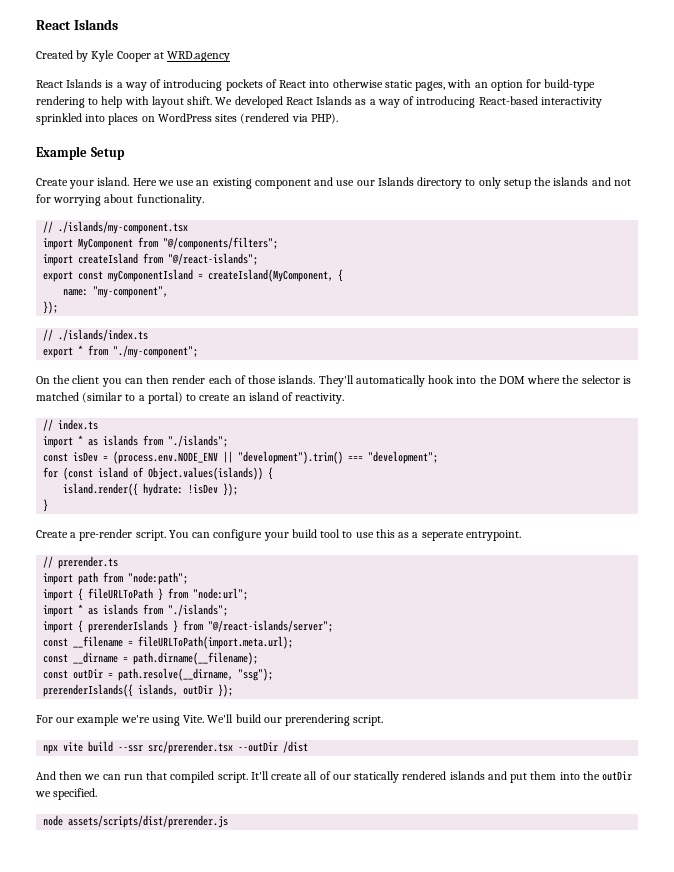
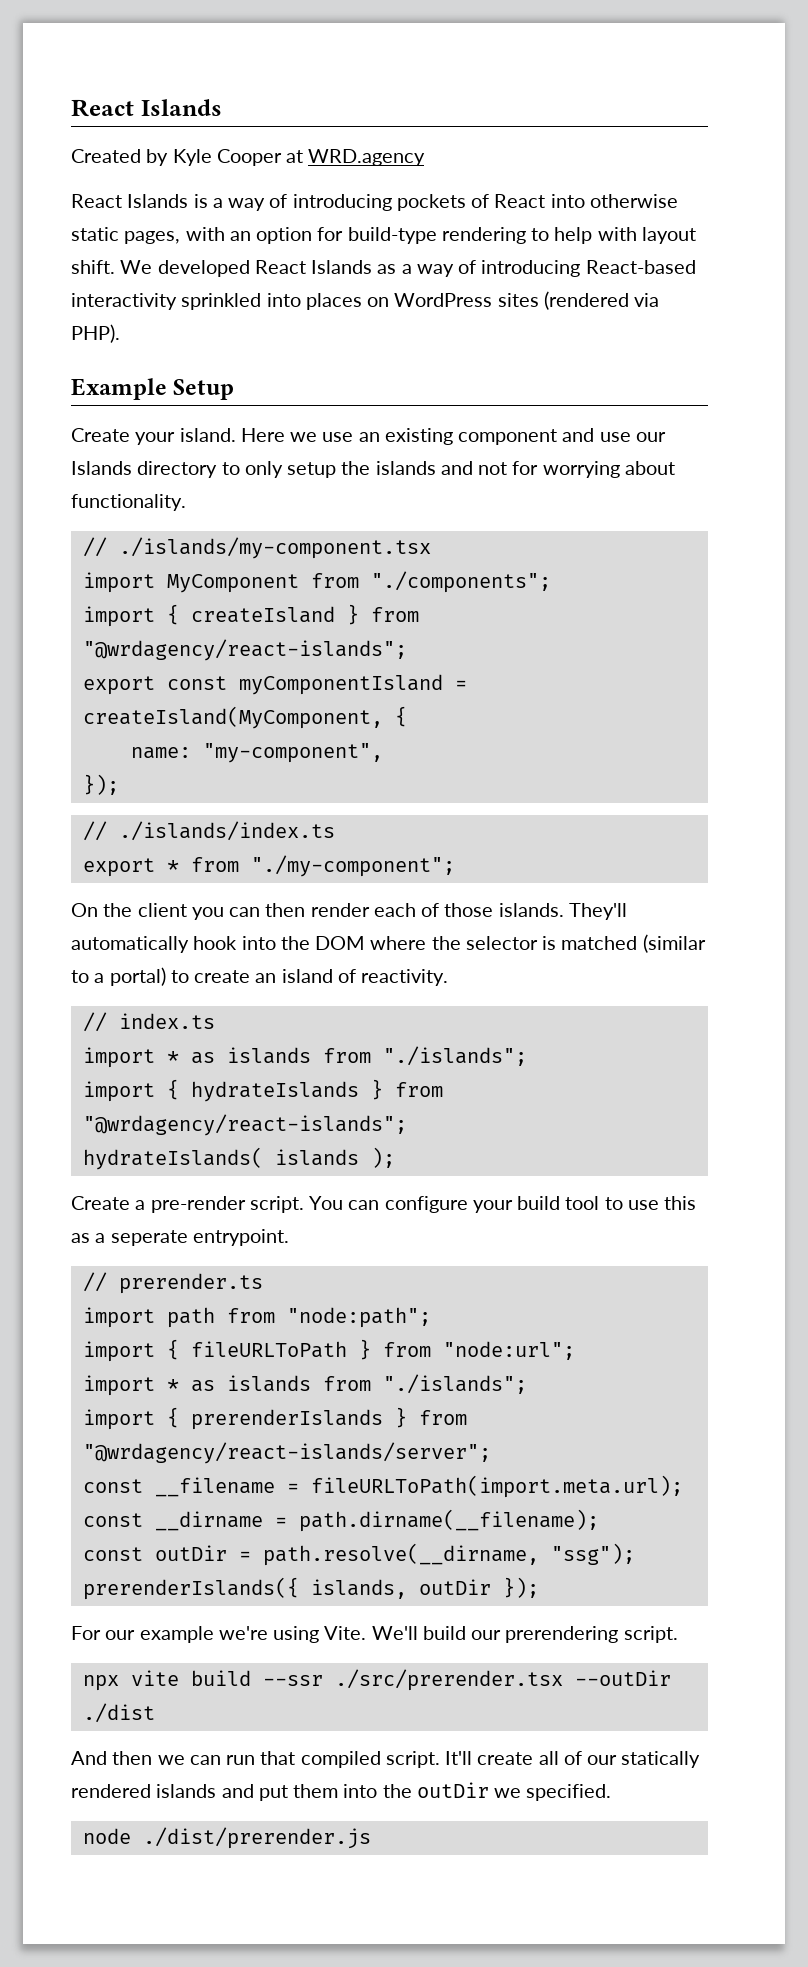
[163,237,279,250] [43,253,259,266] "@/components/filters"; // import createIsland from "@/react-islands"; -> [370,571,551,593] [82,604,419,627] [82,639,407,661] "./components"; // import { createIsland } from "@wrdagency/react-islands";
[43,451,439,464] [43,467,274,480] [63,483,239,496] [43,499,49,512] const isDev = (process.env.NODE_ENV || "development").trim() === "development"; // for (const island of Object.values(islands)) { // island.render({ hydrate: !isDev }); // } -> [82,1079,443,1102] [82,1114,407,1136] [82,1147,395,1170] import { hydrateIslands } from "@wrdagency/react-islands"; // hydrateIslands( islands );
[208,620,334,632] "@/react-islands/server"; -> [82,1442,491,1464] "@wrdagency/react-islands/server";
[148,741,309,754] src/prerender.tsx --outDir /dist -> [334,1669,671,1691] [82,1703,155,1723] ./src/prerender.tsx --outDir ./dist
[68,815,229,828] assets/scripts/dist/prerender.js -> [142,1827,371,1849] ./dist/prerender.js

